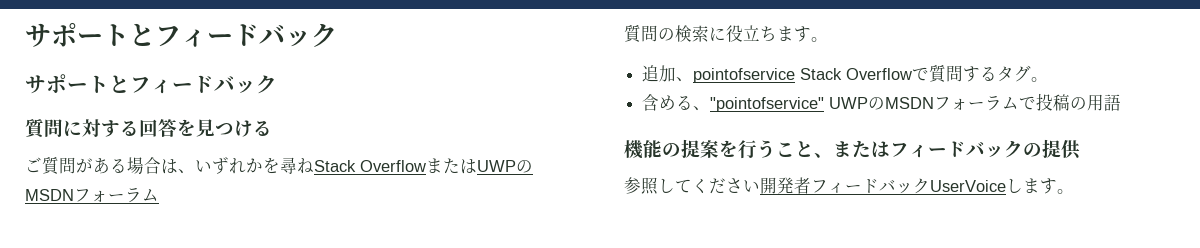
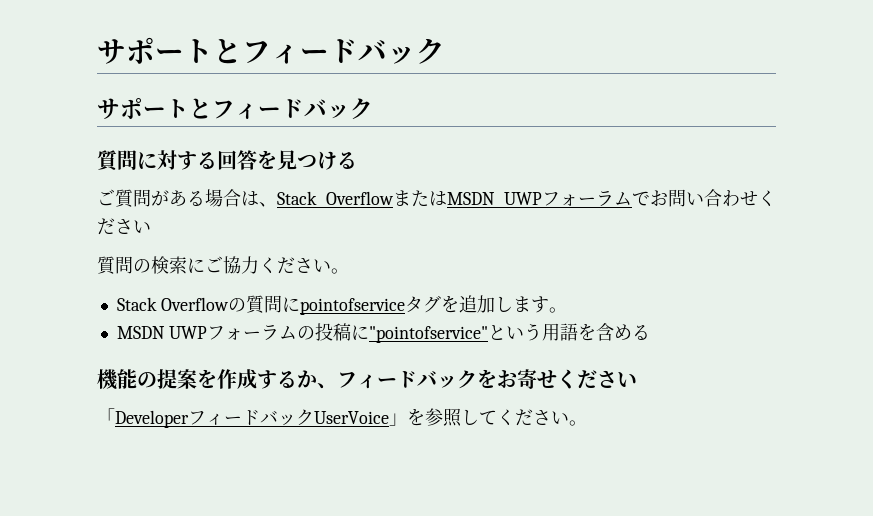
[195,157,314,174] いずれかを尋ね -> (277, 204) none
[477,160,533,173] [25,188,159,203] [624,25,828,43] [642,65,1049,83] [642,93,1088,112] UWPのMSDNフォーラム // 質問の検索に役立ちます。 // 追加、pointofservice Stack Overflowで質問するタグ。 // 含める、"pointofservice" UWPのMSDNフォーラムで投稿の -> [447,189,776,207] [97,218,151,235] [97,256,349,275] [116,295,567,315] [116,323,542,343] MSDN UWPフォーラムでお問い合わせください // 質問の検索にご協力ください。 // Stack Overflowの質問にpointofserviceタグを追加します。 // MSDN UWPフォーラムの投稿に"pointofservice"という
(1122, 102) none -> [577,323,650,341] を含める
[738,139,1081,160] [624,177,1057,195] 行うこと、またはフィードバックの提供 // 参照してください開発者フィードバックUserVoiceします -> [217,369,637,389] [97,408,569,428] 作成するか、フィードバックをお寄せください // 「DeveloperフィードバックUserVoice」を参照してください

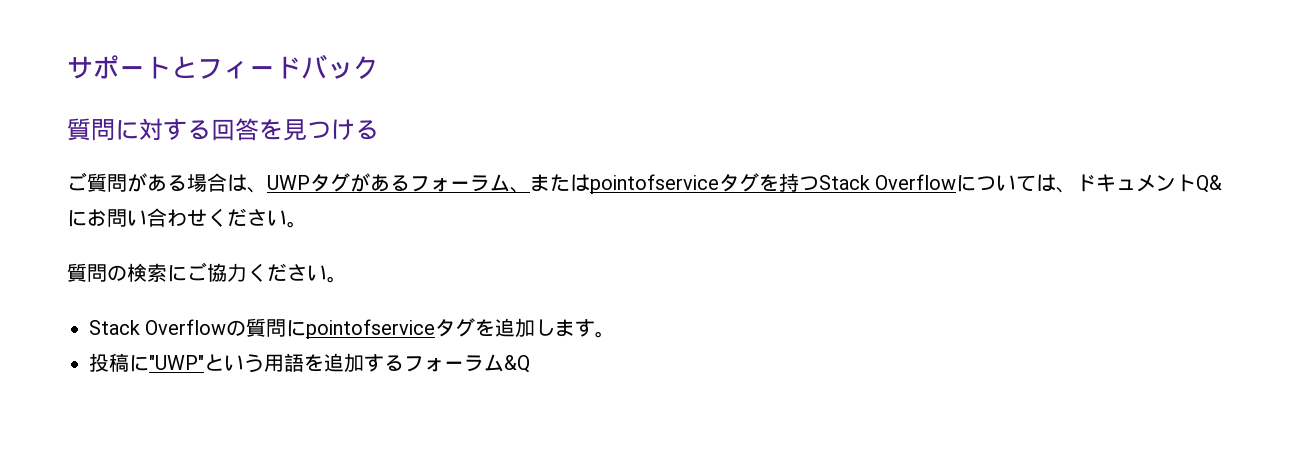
[97,37,445,64] [97,98,373,120] サポートとフィードバック // サポートとフィードバック -> [67,54,379,79] サポートとフィードバック
[277,190,650,207] Stack OverflowまたはMSDN UWPフォーラムで -> [267,173,1223,194] [67,210,87,227] UWPタグがあるフォーラム、またはpointofserviceタグを持つStack Overflowについては、ドキュメントQ&に
(151, 227) none -> [287,221,307,228] 。
[116,323,650,343] [97,369,637,390] [97,408,587,428] MSDN UWPフォーラムの投稿に"pointofservice"という用語を含める // 機能の提案を作成するか、フィードバックをお寄せください // 「DeveloperフィードバックUserVoice」を参照してください。 -> [89,353,530,373] 投稿に"UWP"という用語を追加するフォーラム&Q

